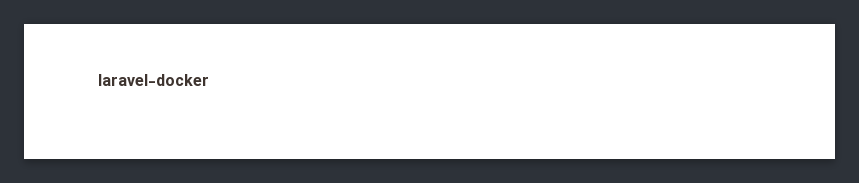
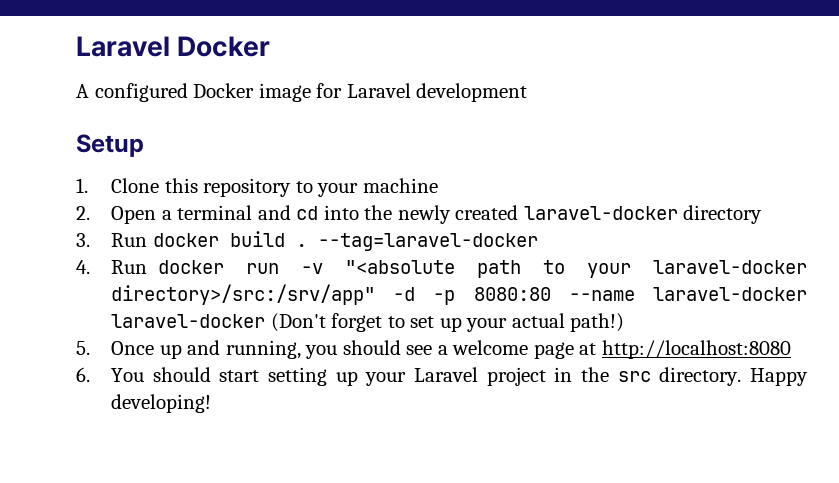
[98,74,209,86] laravel-docker -> [76,36,271,57] [76,83,528,102] [76,134,144,157] [76,178,438,197] [76,205,763,224] [76,231,538,251] [76,260,807,278] [110,284,807,305] [110,313,625,332] [76,340,791,359] [76,367,808,386] [110,394,211,413] Laravel Docker // A configured Docker image for Laravel development // Setup // 1. Clone this repository to your machine // 2. Open a terminal and cd into the newly created laravel-docker directory // 3. Run docker build . --tag=laravel-docker // 4. Run docker run -v "<absolute path to your laravel-docker directory>/src:/srv/app" -d -p 8080:80 --name laravel-docker laravel-docker (Don't forget to set up your actual path!) // 5. Once up and running, you should see a welcome page at http://localhost:8080 // 6. You should start setting up your Laravel project in the src directory. Happy developing!

